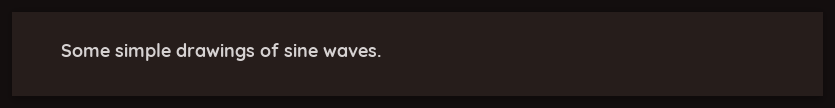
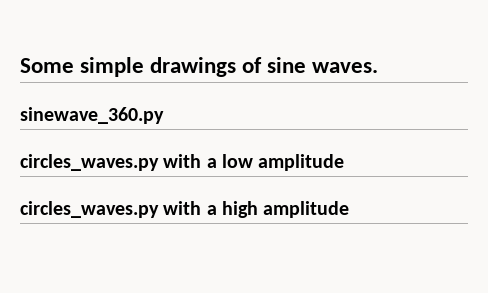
(381, 52) none -> [20,107,164,124] [20,154,345,171] [20,201,350,218] // sinewave_360.py // circles_waves.py with a low amplitude // circles_waves.py with a high amplitude

